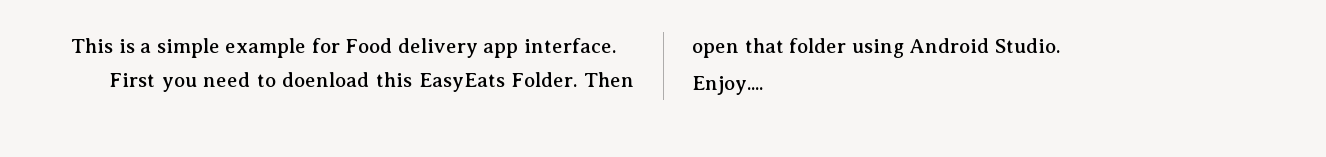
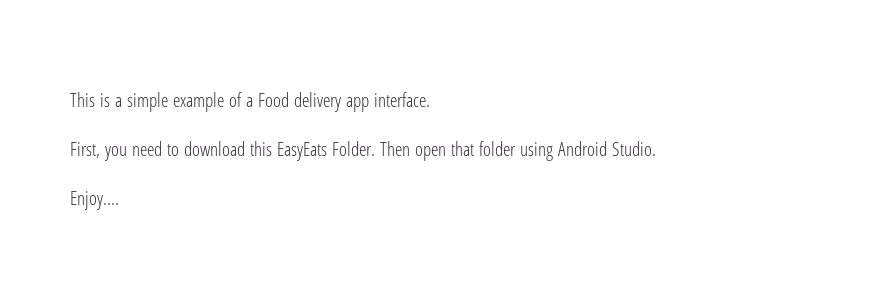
[311,38,340,53] for -> [228,92,253,107] of a
[108,73,155,87] First -> [70,142,100,158] First,
[282,72,370,87] doenload -> [183,141,245,156] download

